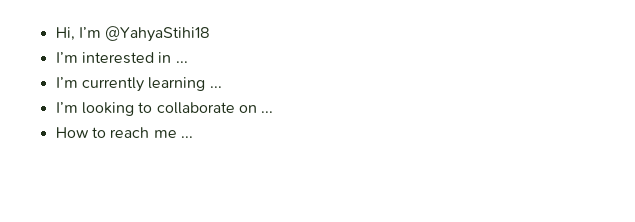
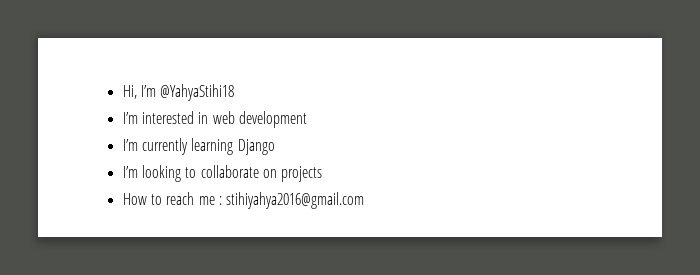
[175,61,188,63] ... -> [212,111,307,128] web development
[209,86,222,88] ... -> [237,139,275,155] Django
[261,111,274,113] ... -> [281,166,323,182] projects
[180,136,193,138] ... -> [218,192,365,209] : stihiyahya2016@gmail.com

